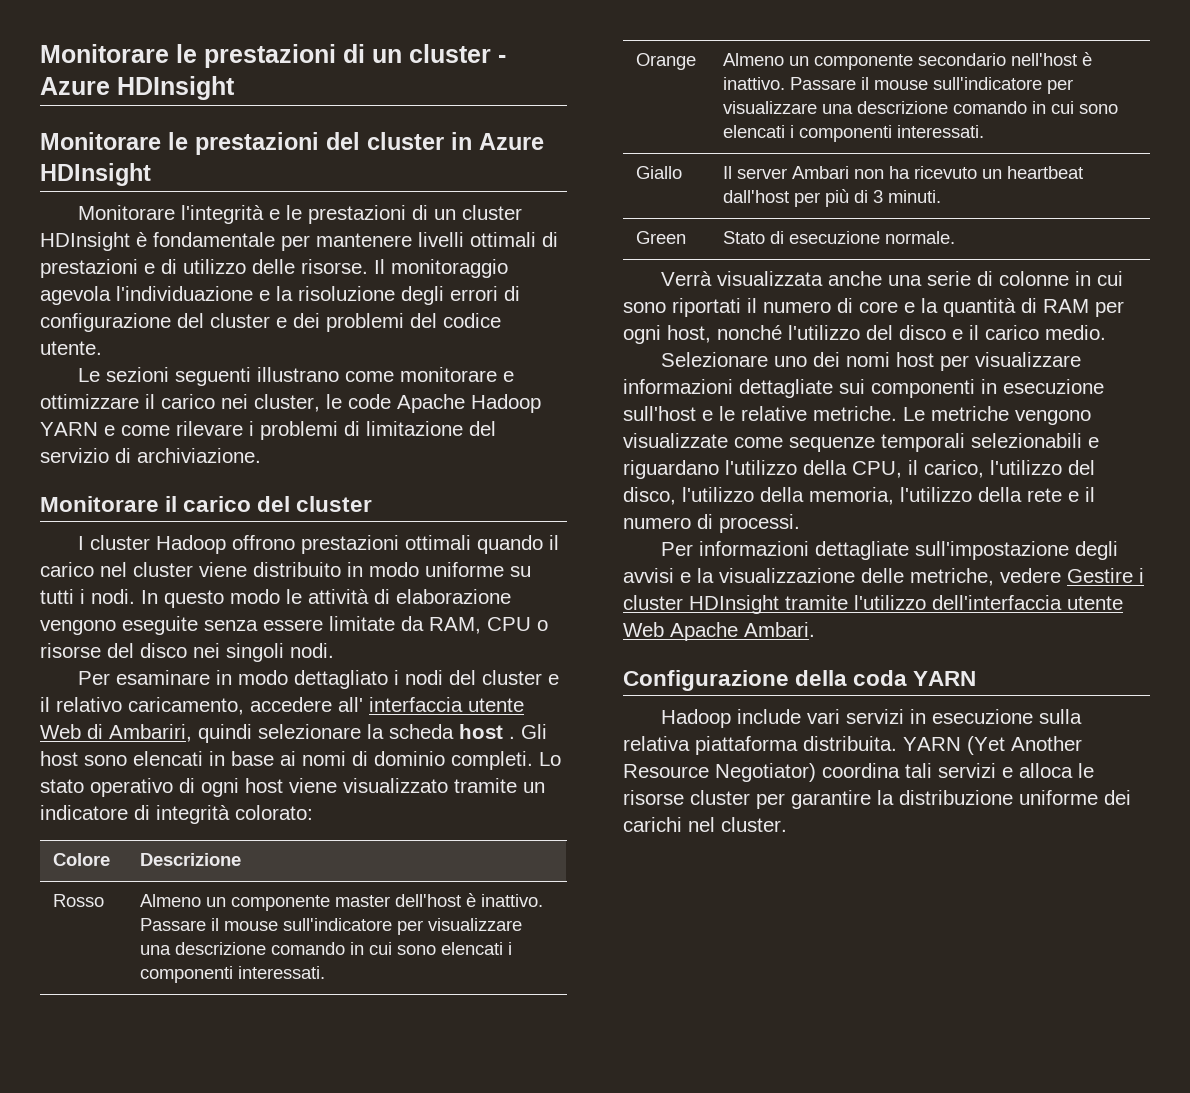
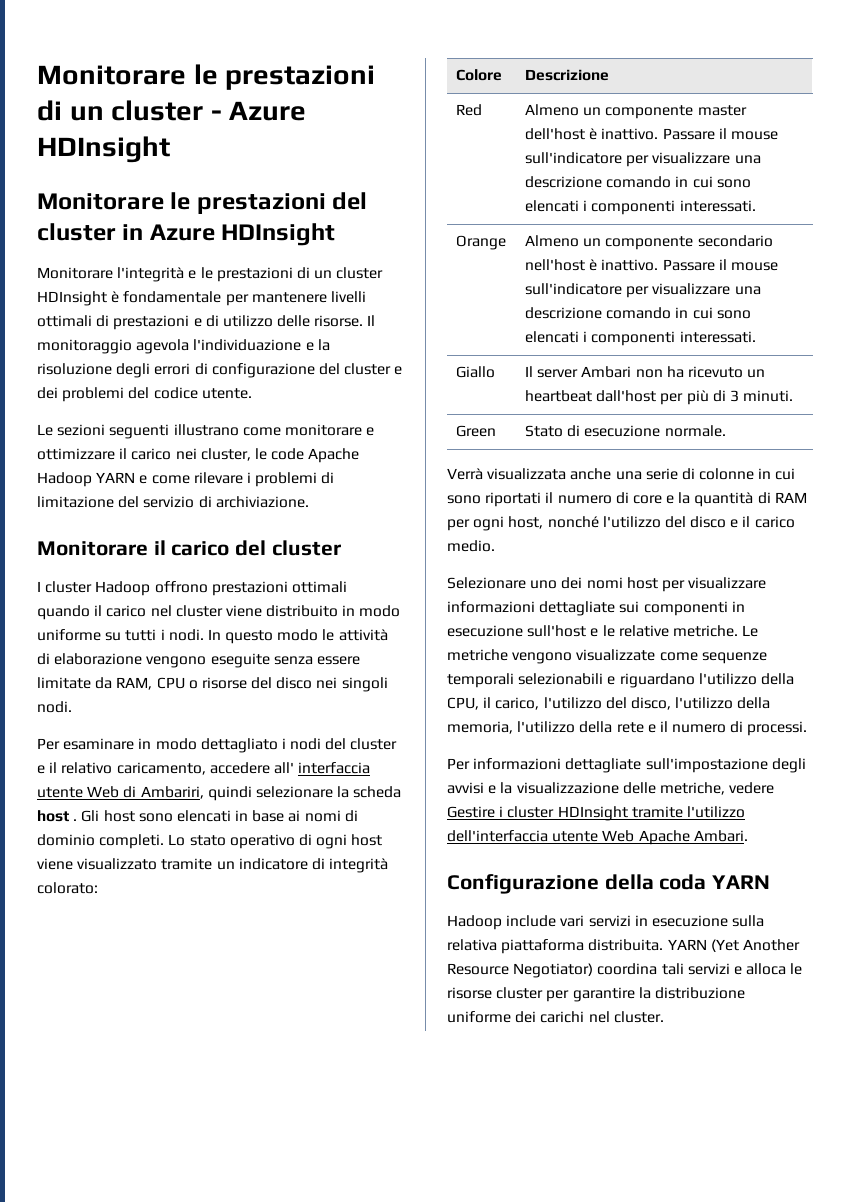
[53,894,105,907] Rosso -> [456,104,483,116] Red

